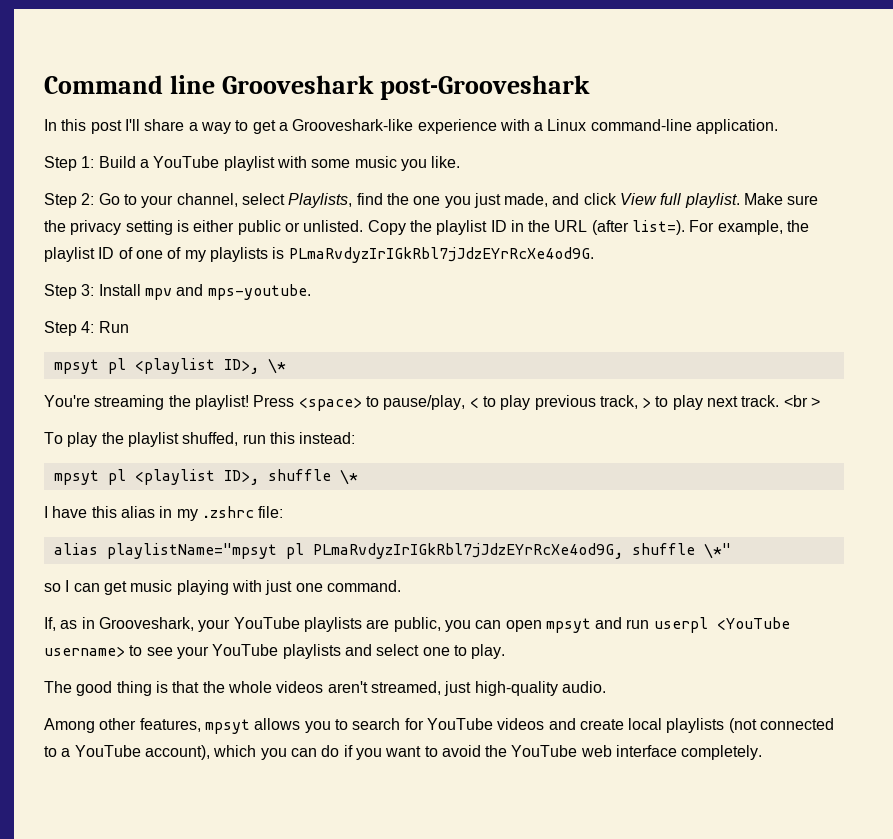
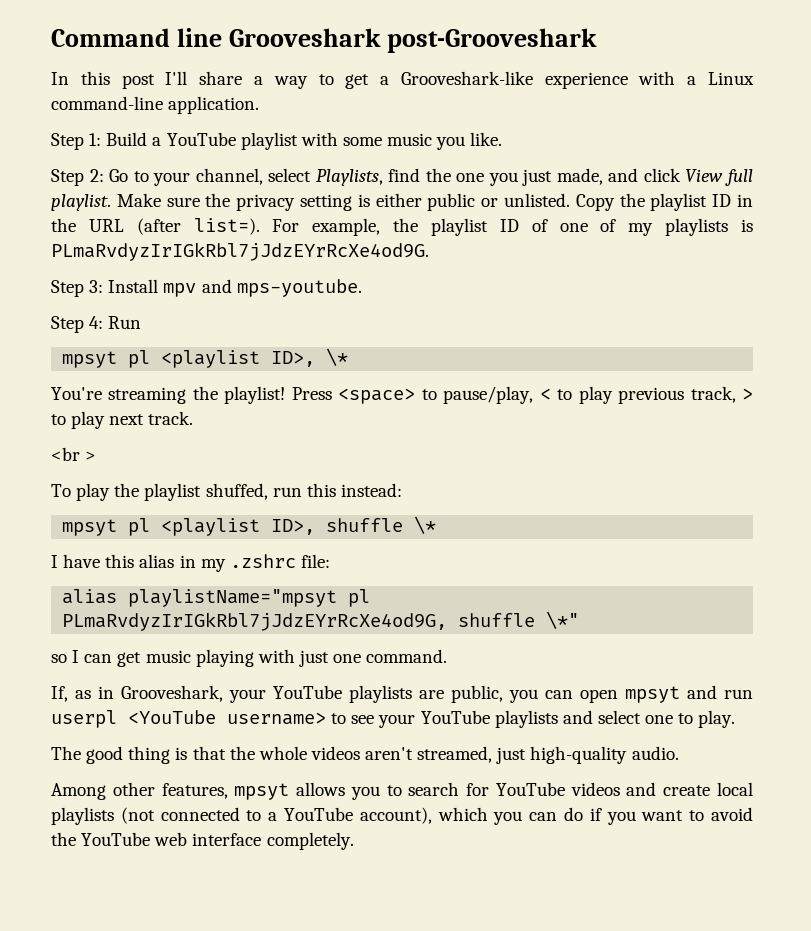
(780, 401) none -> (194, 418) //

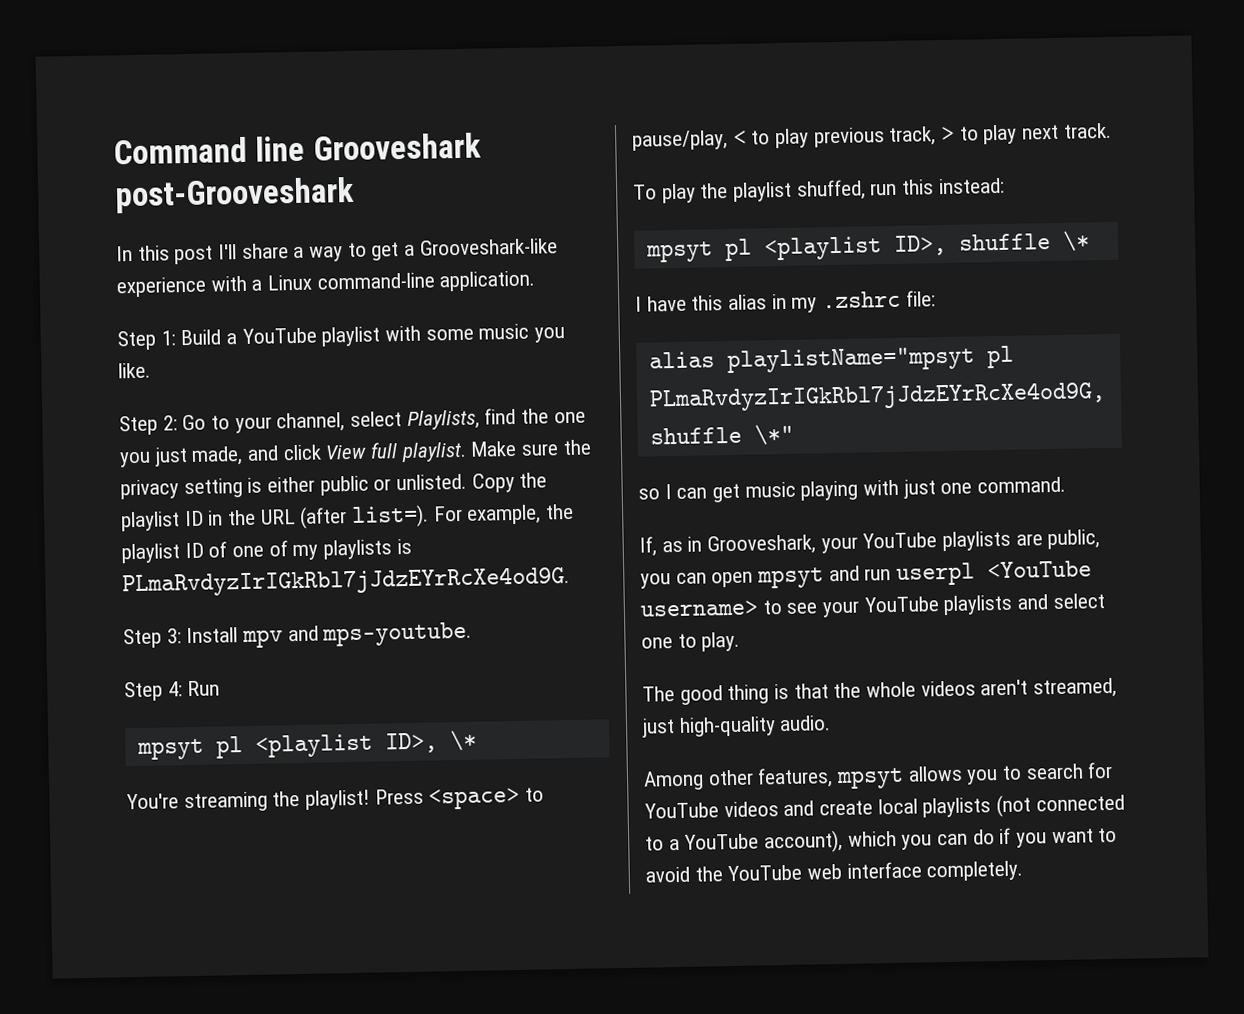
[51,447,97,461] // <br > -> (1112, 130) none

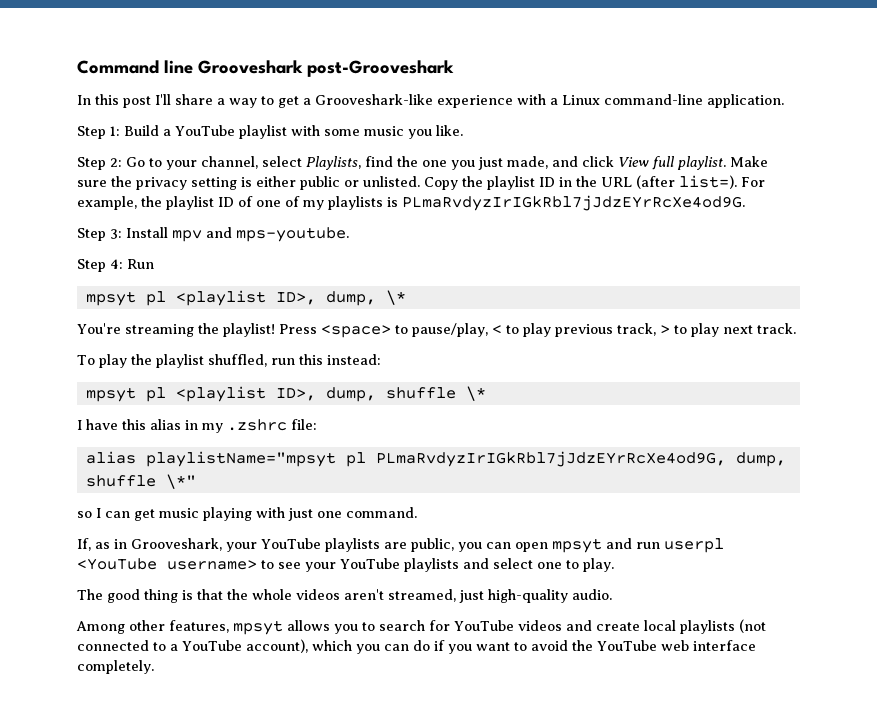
(438, 743) none -> [325,291,376,306] dump,
[795,179,866,201] shuffed, -> [207,354,267,367] shuffled,
(947, 245) none -> [325,387,376,402] dump,
(1106, 397) none -> [735,452,786,467] dump,

